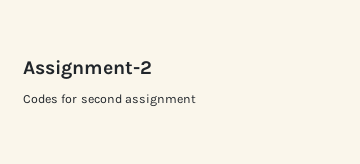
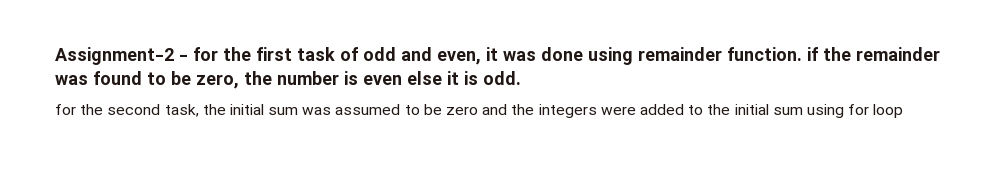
[23,94,197,107] // Codes for second assignment -> [179,47,940,65] [55,71,521,89] [55,104,904,118] - for the first task of odd and even, it was done using remainder function. if the remainder was found to be zero, the number is even else it is odd. // for the second task, the initial sum was assumed to be zero and the integers were added to the initial sum using for loop

